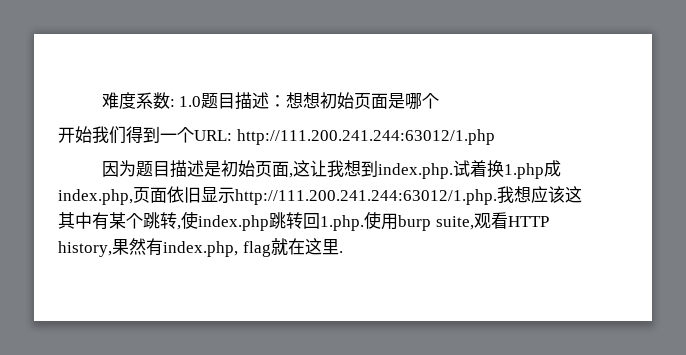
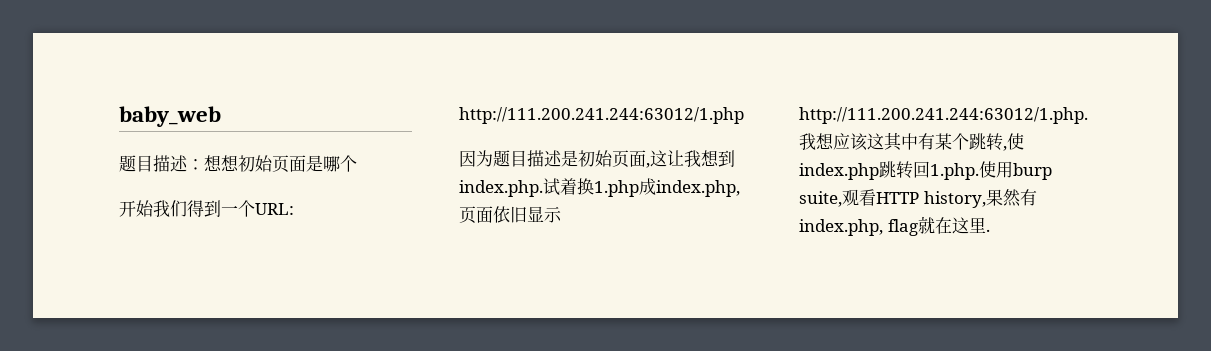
[101,92,202,109] 难度系数: 1.0 -> [119,106,221,127] baby_web //

